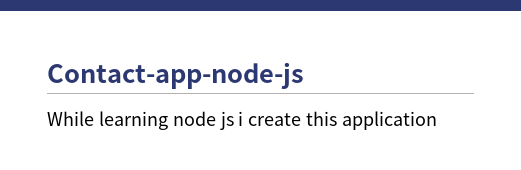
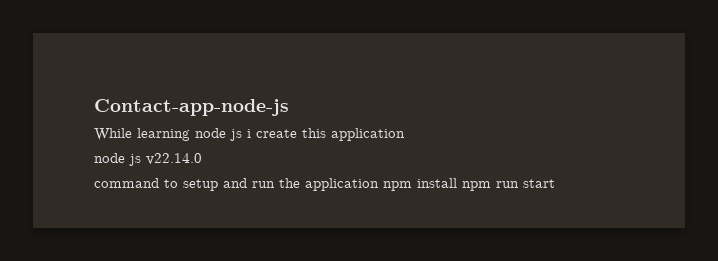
(438, 120) none -> [94,153,202,166] [94,178,555,191] // node js v22.14.0 // command to setup and run the application npm install npm run start

